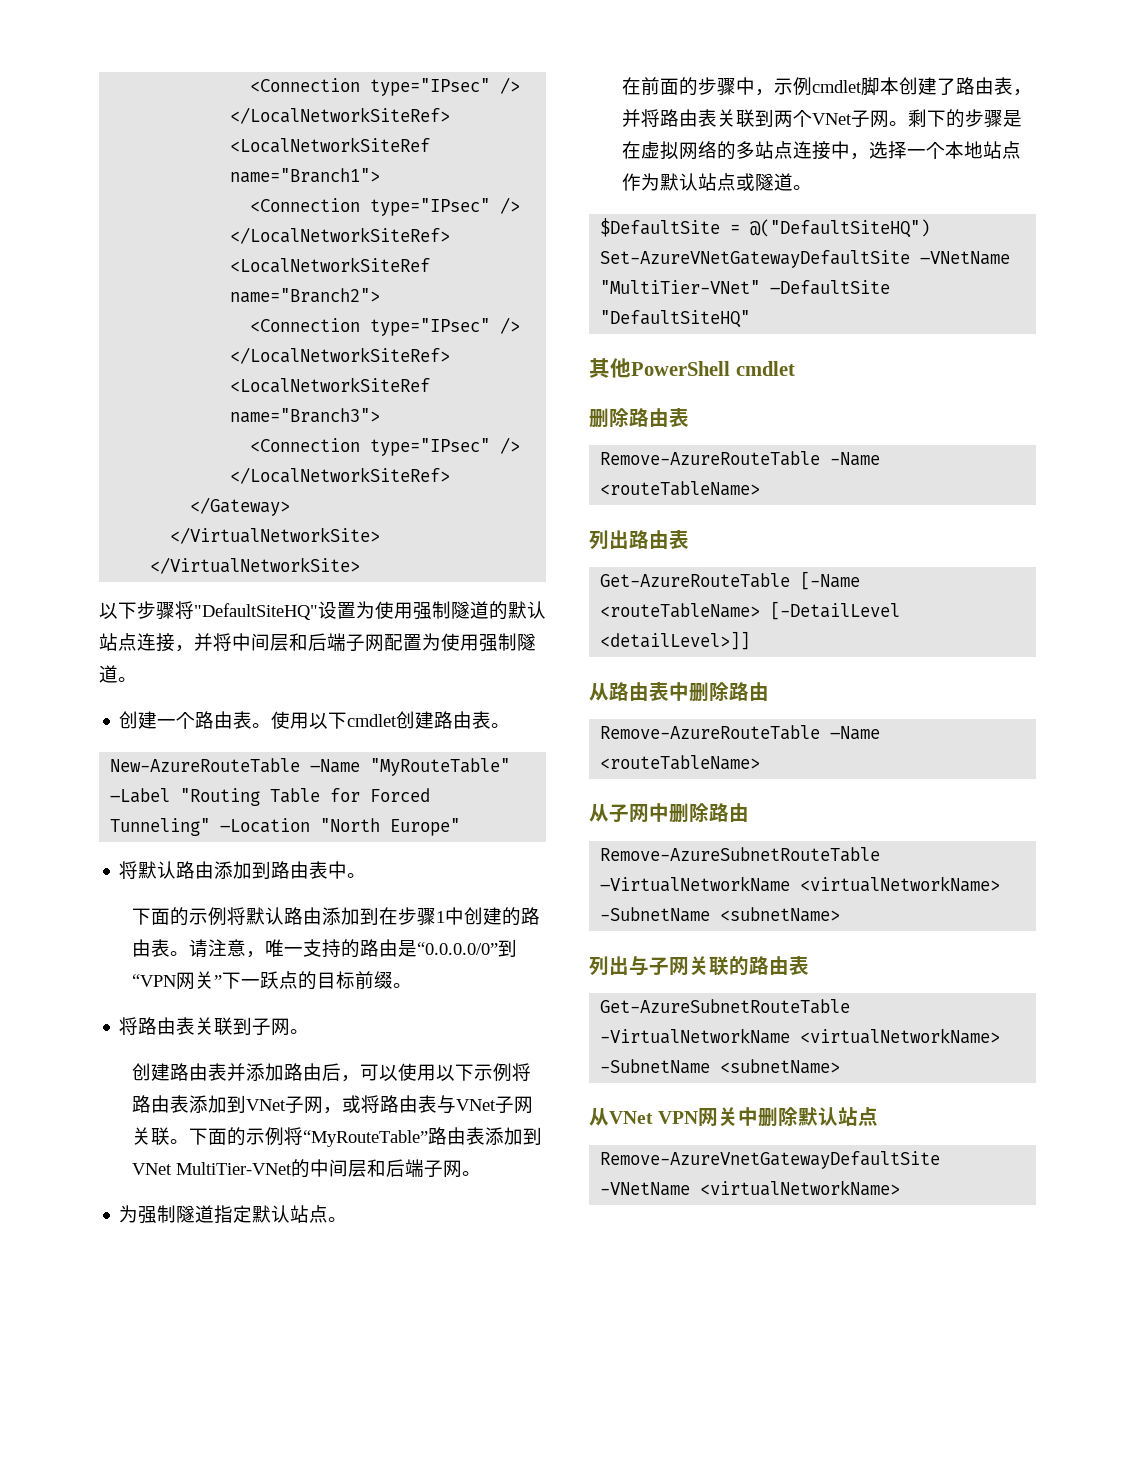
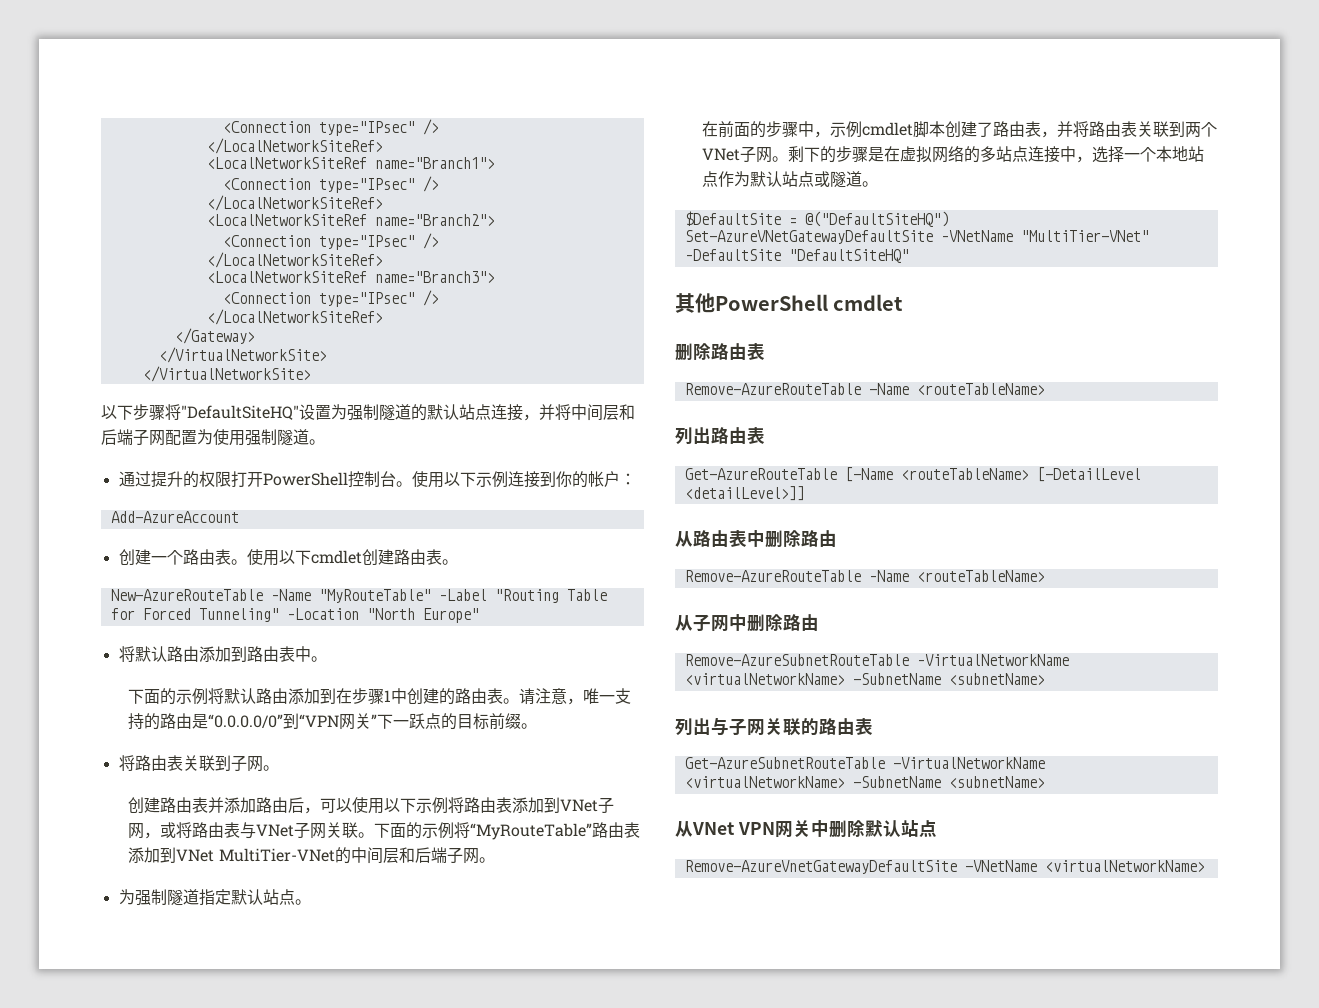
[375,601,413,619] 使用 -> (347, 412) none
(137, 679) none -> [118,471,636,488] [110,511,239,523] // 通过提升的权限打开PowerShell控制台。使用以下示例连接到你的帐户： // Add-AzureAccount

